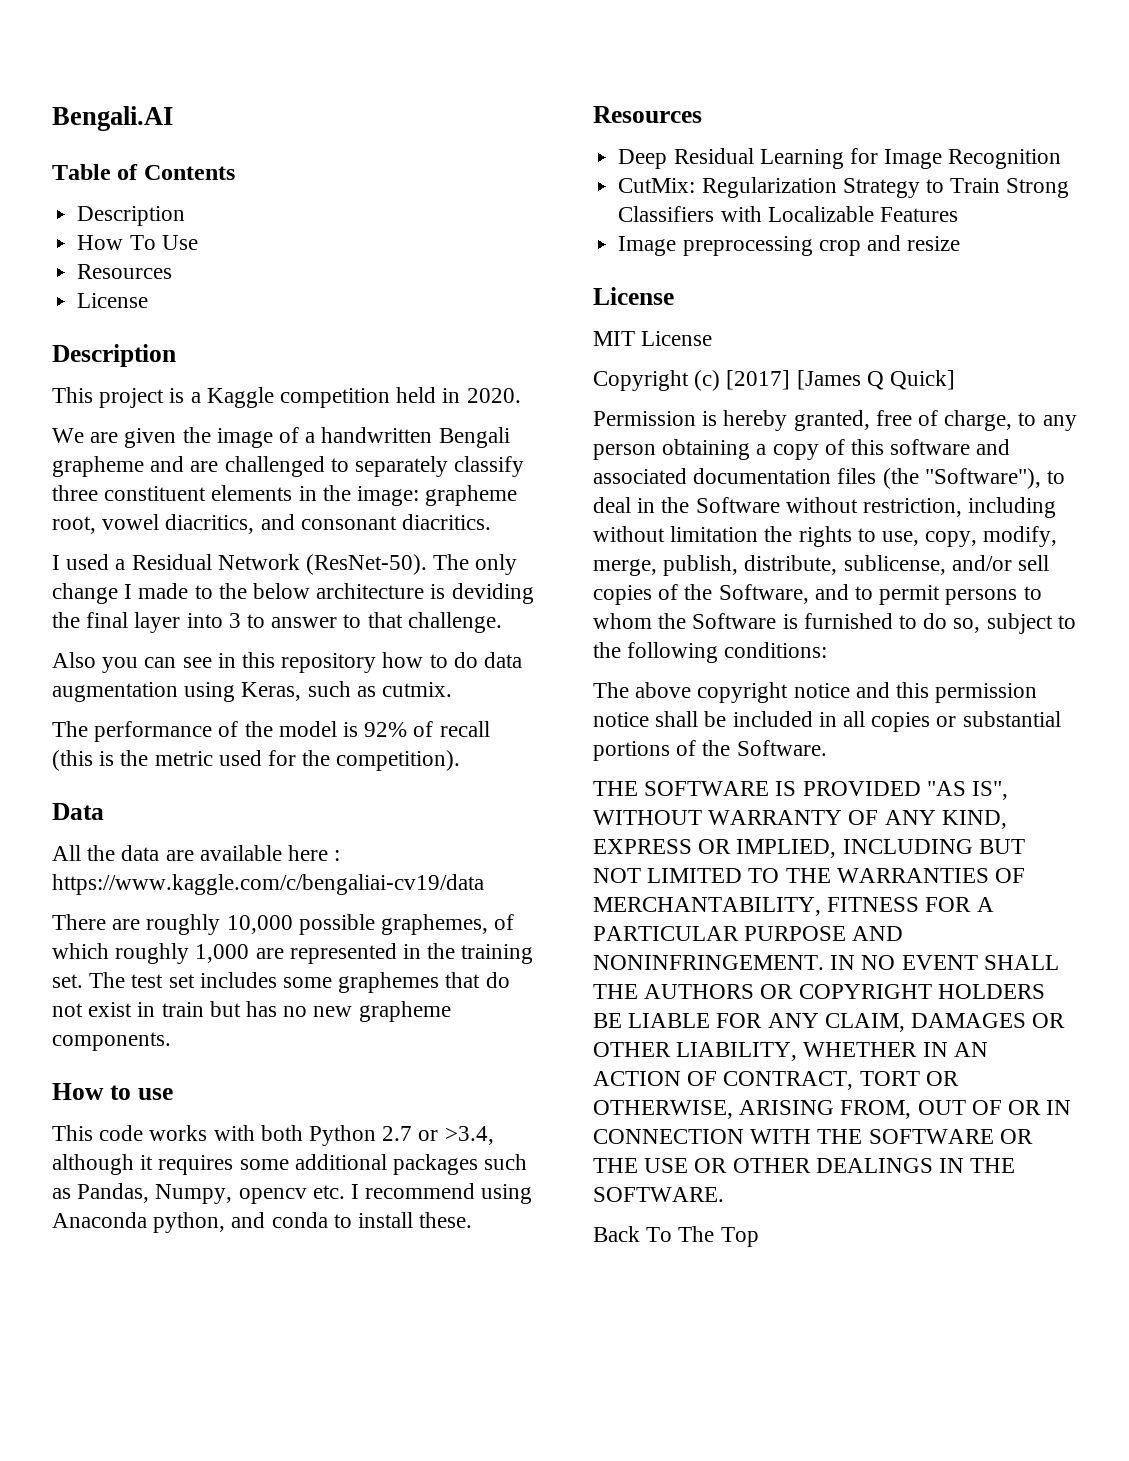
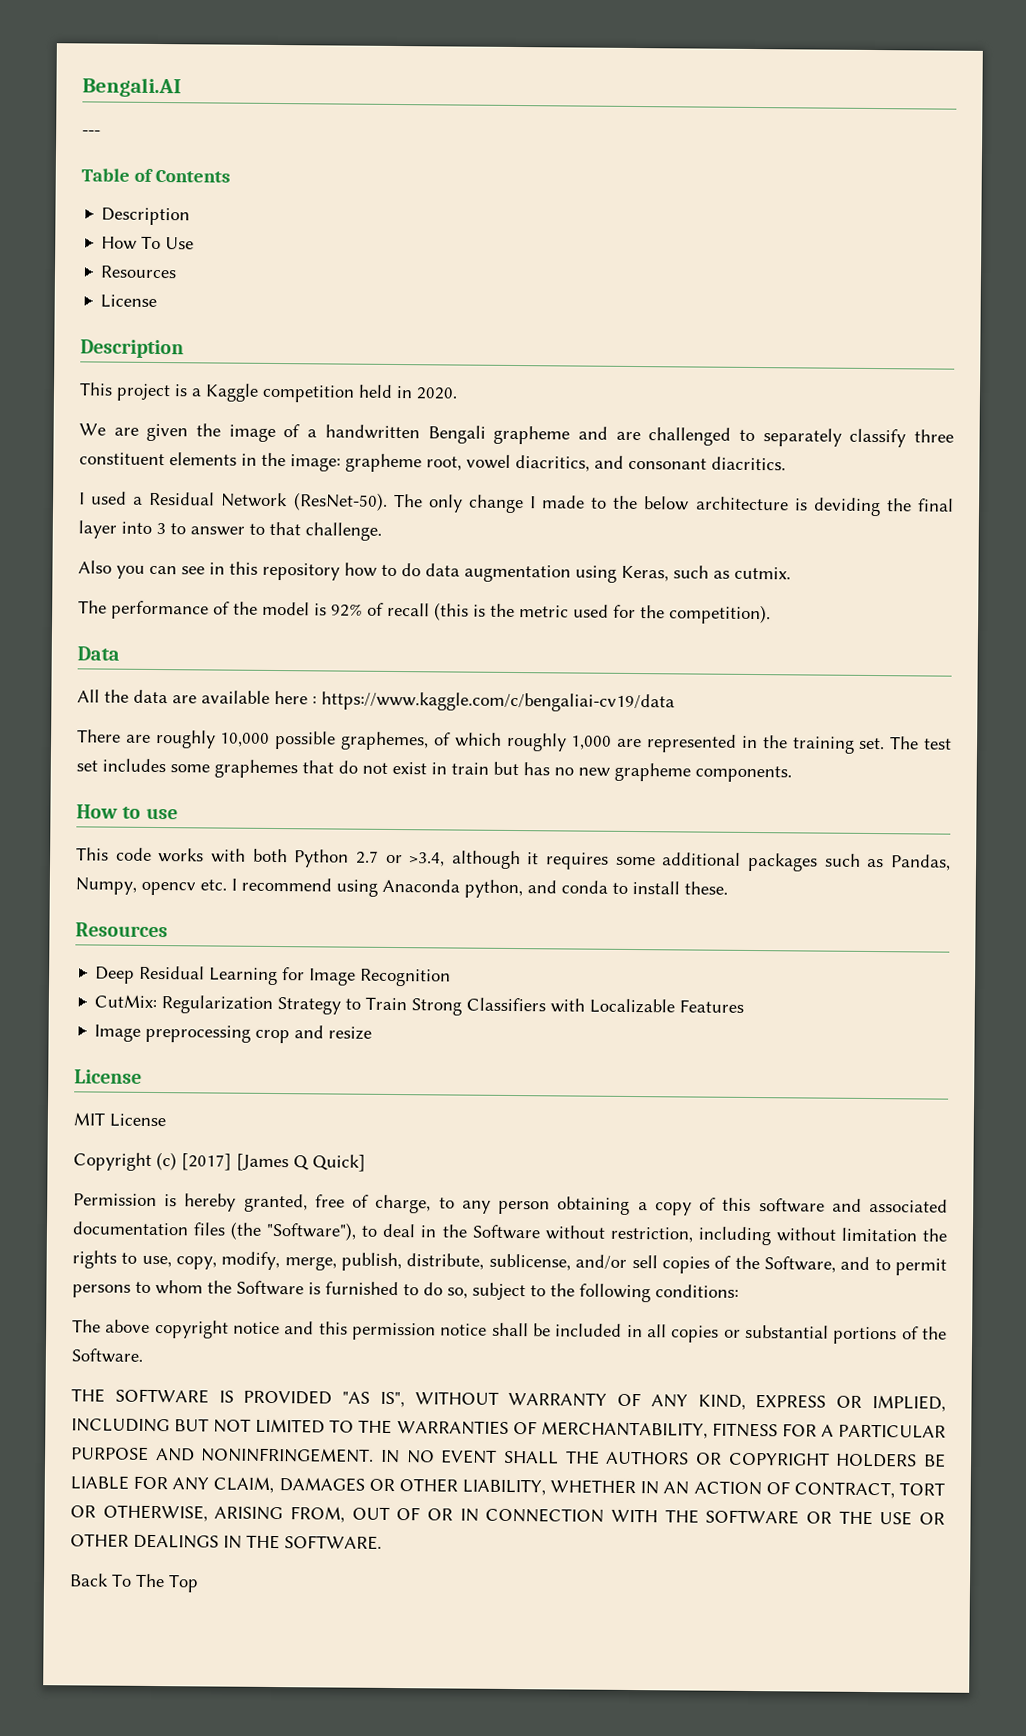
(173, 118) none -> [82,130,101,136] // ---

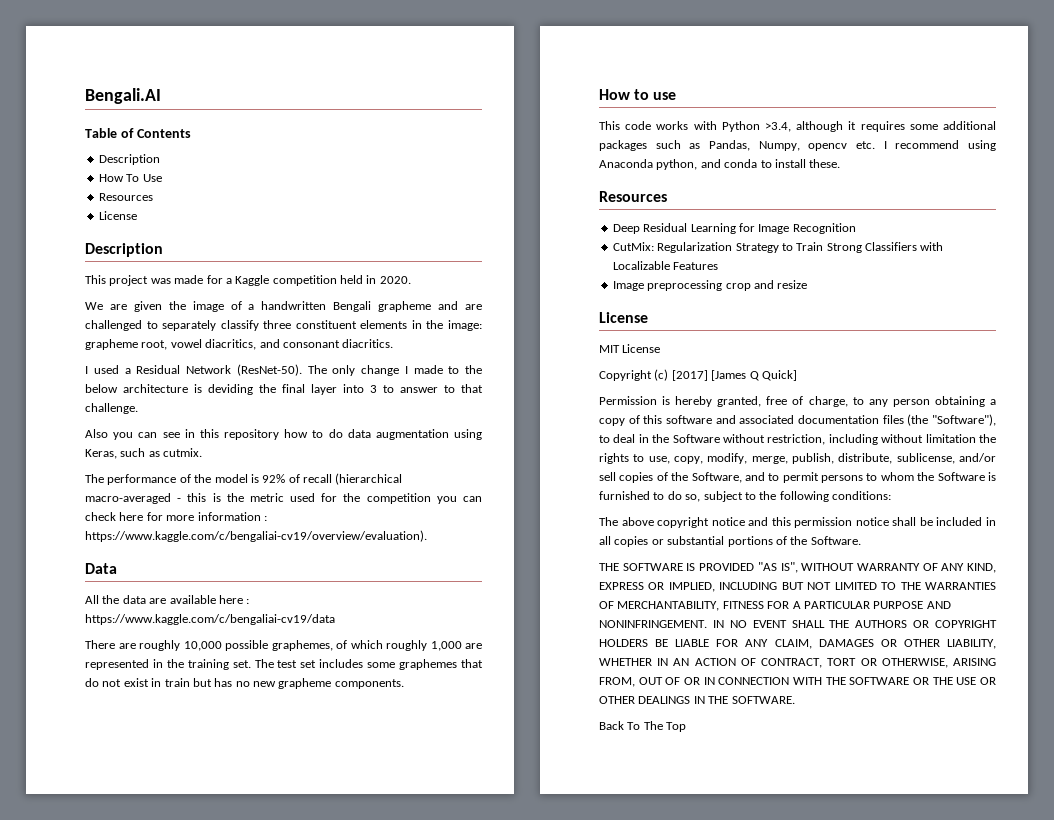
[82,130,101,136] // --- -> (161, 96) none
[174,384,188,397] is -> [150,275,223,284] was made for
[434,602,469,621] (this -> [335,473,403,485] [85,493,207,504] (hierarchical macro-averaged - this
[669,604,771,625] competition). -> [366,493,483,504] [85,512,267,521] [85,530,427,542] competition you can check here for more information : https://www.kaggle.com/c/bengaliai-cv19/overview/evaluation).
[252,848,403,868] both Python 2.7 or -> [721,121,760,132] Python

